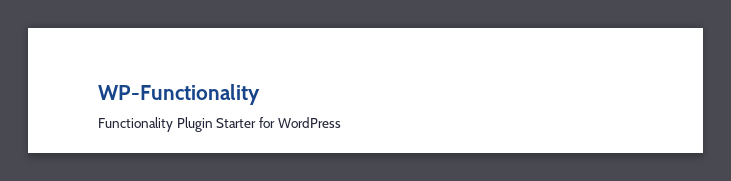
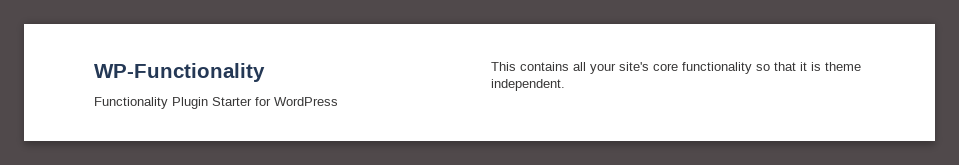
(341, 122) none -> [491,62,861,74] [491,79,565,91] // This contains all your site's core functionality so that it is theme independent.

